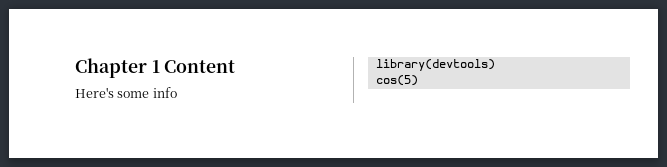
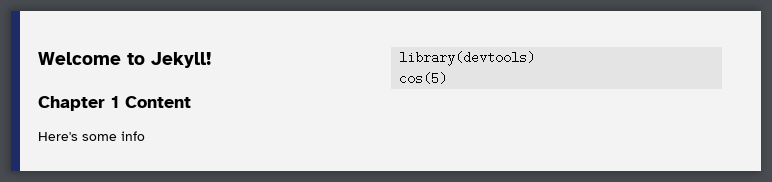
(75, 68) none -> [38,52,211,68] Welcome to Jekyll! //

